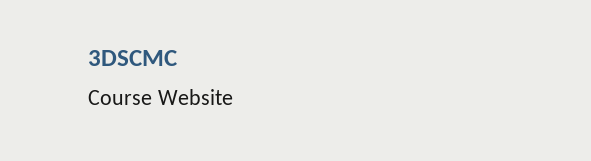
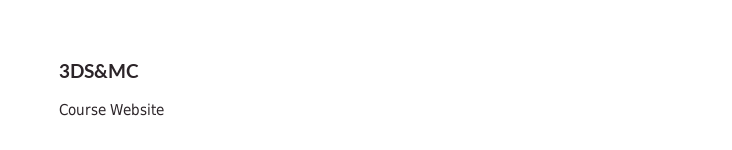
[88,50,177,66] 3DSCMC -> [59,64,139,78] 3DS&MC

